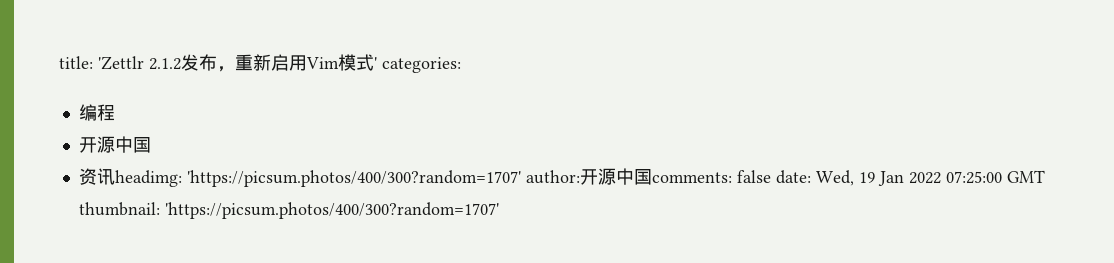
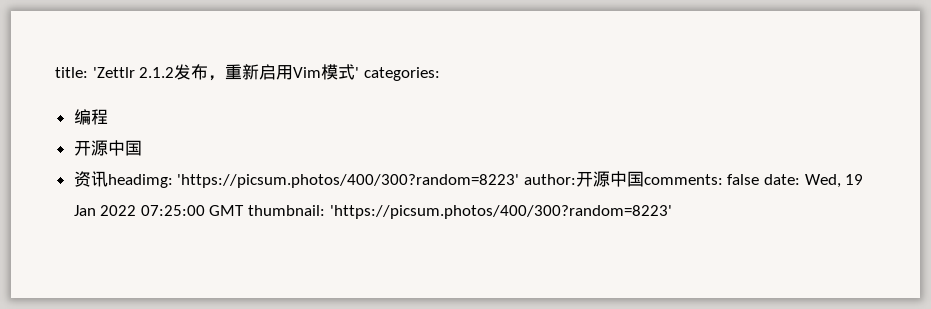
[186,170,521,187] 'https://picsum.photos/400/300?random=1707' -> [177,174,520,188] 'https://picsum.photos/400/300?random=8223'
[164,202,499,219] 'https://picsum.photos/400/300?random=1707' -> [329,205,672,219] 'https://picsum.photos/400/300?random=8223'

